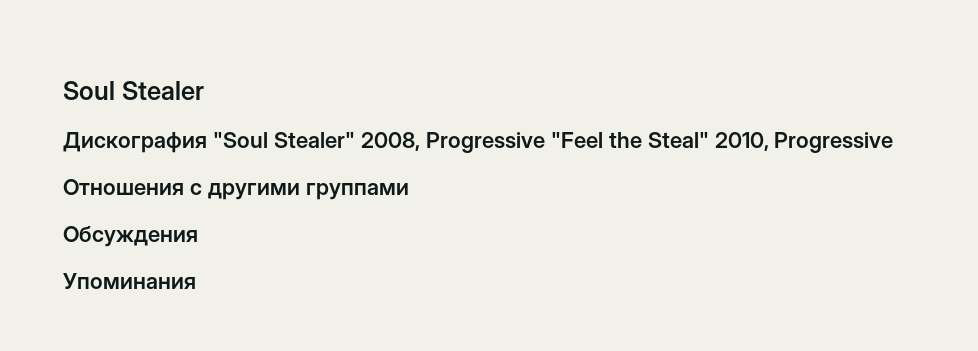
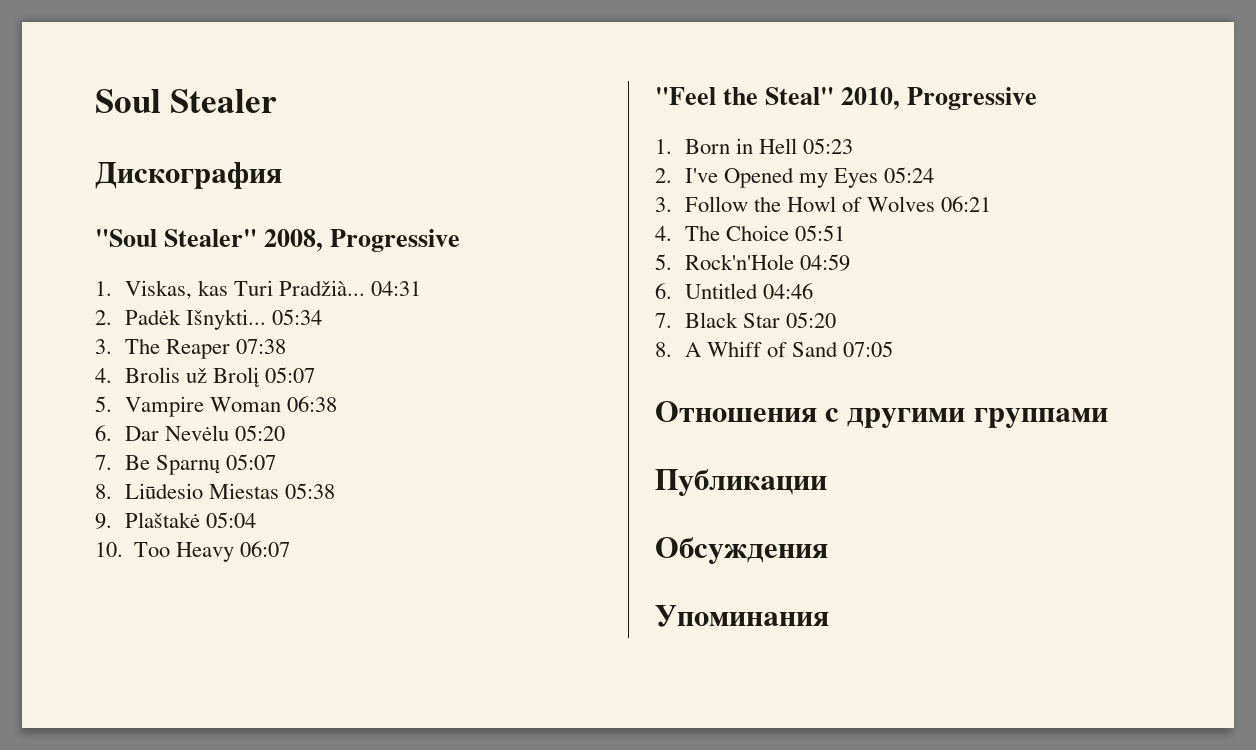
(207, 142) none -> (282, 175) //
(545, 142) none -> [95,280,421,300] [95,309,322,330] [95,338,286,359] [95,367,315,387] [95,396,337,417] [95,425,285,441] [95,454,276,475] [95,483,335,499] [95,512,256,529] [95,541,291,562] // 1. Viskas, kas Turi Pradžià... 04:31 // 2. Padėk Išnykti... 05:34 // 3. The Reaper 07:38 // 4. Brolis už Brolį 05:07 // 5. Vampire Woman 06:38 // 6. Dar Nevėlu 05:20 // 7. Be Sparnų 05:07 // 8. Liūdesio Miestas 05:38 // 9. Plaštakė 05:04 // 10. Too Heavy 06:07 //
(894, 142) none -> [655,138,853,154] [655,167,934,188] [655,196,992,212] [655,225,845,241] [655,254,850,271] [655,283,813,299] [655,312,836,328] [655,341,893,357] // 1. Born in Hell 05:23 // 2. I've Opened my Eyes 05:24 // 3. Follow the Howl of Wolves 06:21 // 4. The Choice 05:51 // 5. Rock'n'Hole 04:59 // 6. Untitled 04:46 // 7. Black Star 05:20 // 8. A Whiff of Sand 07:05
(409, 191) none -> [655,469,827,496] // Публикации

